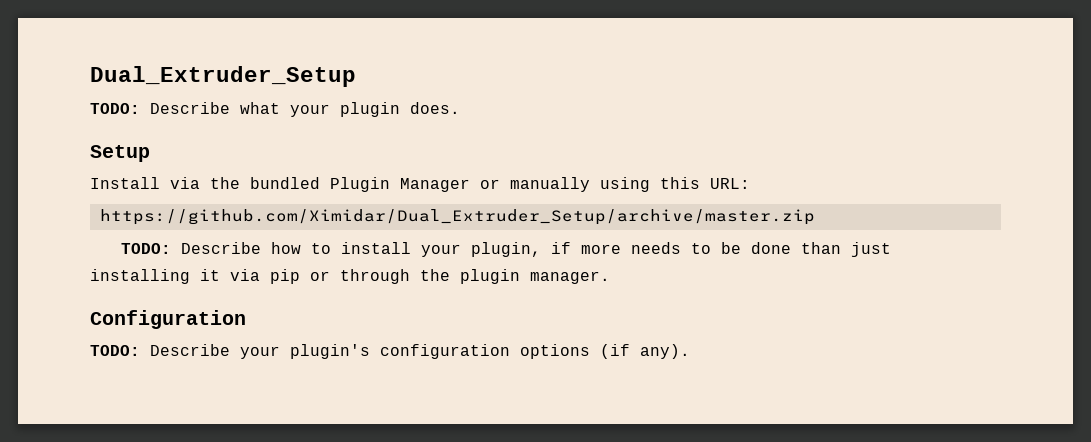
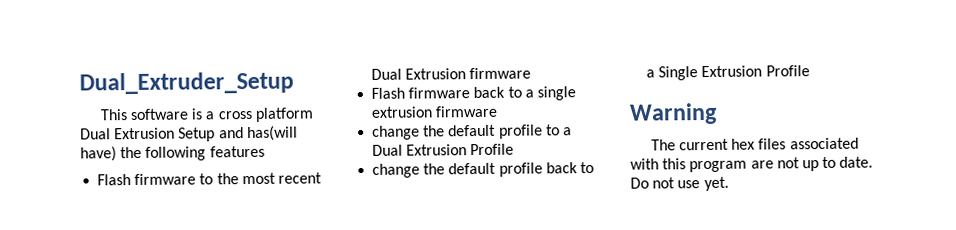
[90,102,460,117] [90,145,150,162] [90,177,750,192] [99,209,815,225] [121,242,892,257] [90,269,610,284] [90,310,246,329] [90,344,690,359] TODO: Describe what your plugin does. // Setup // Install via the bundled Plugin Manager or manually using this URL: // https://github.com/Ximidar/Dual_Extruder_Setup/archive/master.zip // TODO: Describe how to install your plugin, if more needs to be done than just installing it via pip or through the plugin manager. // Configuration // TODO: Describe your plugin's configuration options (if any). -> [99,107,314,122] [80,125,298,142] [80,145,265,162] [97,172,322,186] [371,67,532,80] [371,86,576,101] [371,105,499,118] [372,124,572,140] [372,143,515,156] [372,161,594,178] [646,65,810,81] [629,102,718,125] [650,137,859,151] [630,156,874,173] [630,176,729,192] This software is a cross platform Dual Extrusion Setup and has(will have) the following features // Flash firmware to the most recent Dual Extrusion firmware // Flash firmware back to a single extrusion firmware // change the default profile to a Dual Extrusion Profile // change the default profile back to a Single Extrusion Profile // Warning // The current hex files associated with this program are not up to date. Do not use yet.

